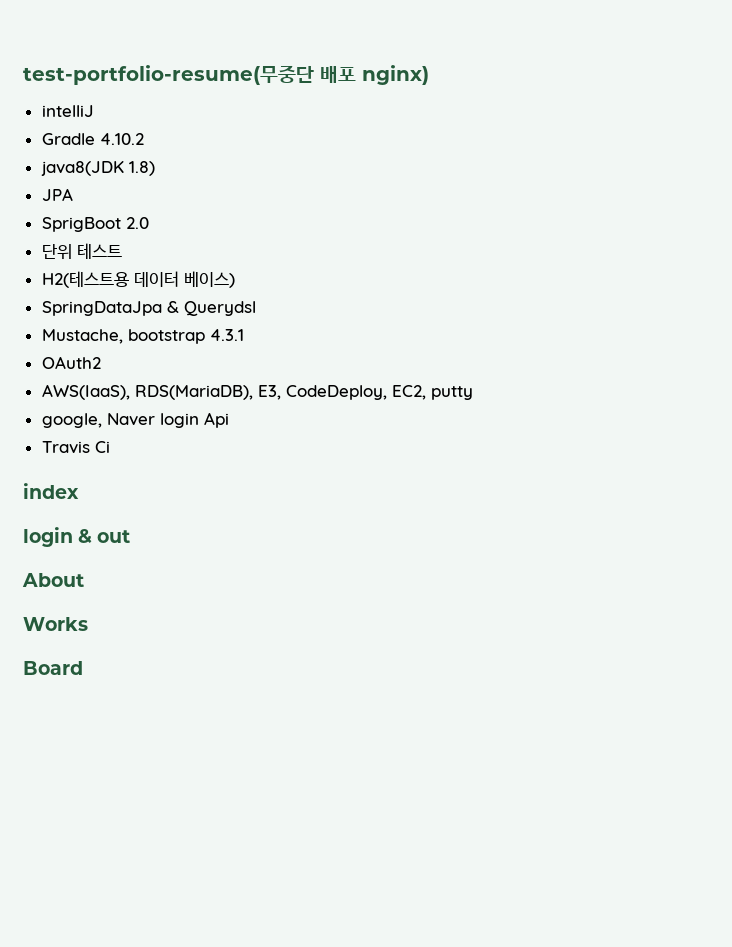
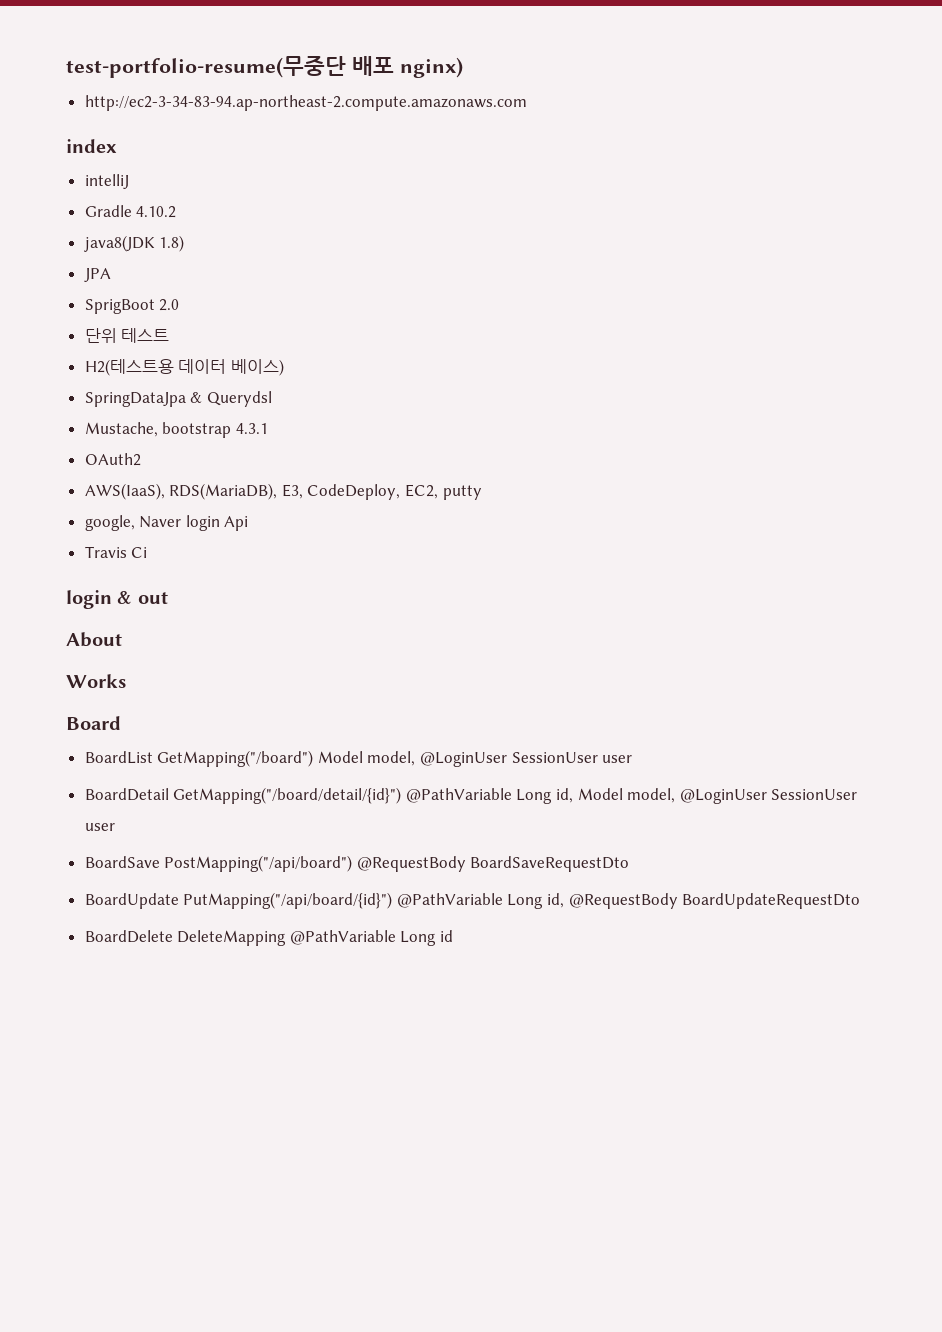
(429, 75) none -> [84,95,527,111] [66,139,117,153] // http://ec2-3-34-83-94.ap-northeast-2.compute.amazonaws.com // index
[23,483,79,499] // index -> (148, 552) none
(83, 668) none -> [84,750,633,767] [84,787,858,804] [84,823,115,831] [84,855,630,872] [84,892,861,909] [84,930,454,946] // BoardList GetMapping("/board") Model model, @LoginUser SessionUser user // BoardDetail GetMapping("/board/detail/{id}") @PathVariable Long id, Model model, @LoginUser SessionUser user // BoardSave PostMapping("/api/board") @RequestBody BoardSaveRequestDto // BoardUpdate PutMapping("/api/board/{id}") @PathVariable Long id, @RequestBody BoardUpdateRequestDto // BoardDelete DeleteMapping @PathVariable Long id

